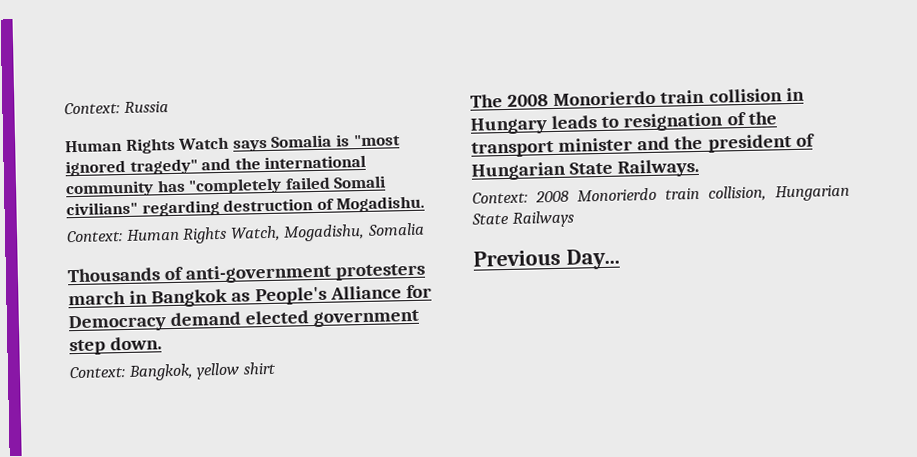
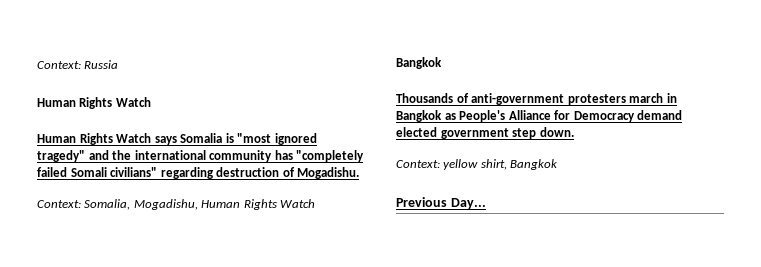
(230, 143) none -> [37,133,152,145] // Human Rights Watch
[125,222,425,244] Human Rights Watch, Mogadishu, Somalia -> [84,199,315,210] [396,57,442,69] Somalia, Mogadishu, Human Rights Watch // Bangkok
[127,361,277,381] [470,87,805,108] [470,111,777,135] [471,133,815,158] [471,158,700,181] [472,184,850,204] [471,210,574,228] Bangkok, yellow shirt // The 2008 Monorierdo train collision in Hungary leads to resignation of the transport minister and the president of Hungarian State Railways. // Context: 2008 Monorierdo train collision, Hungarian State Railways -> [443,159,559,170] yellow shirt, Bangkok

